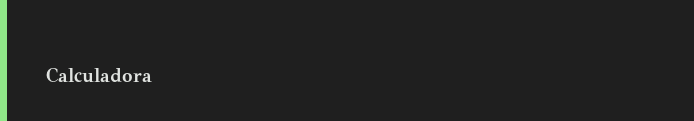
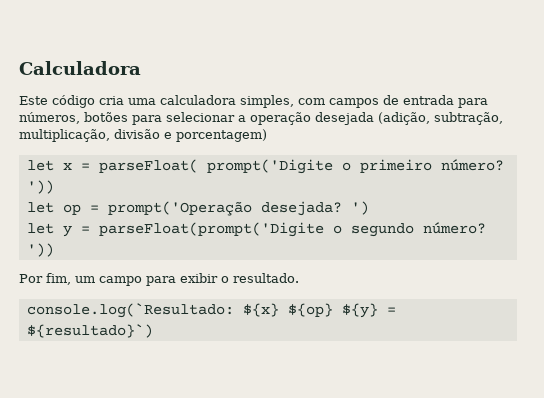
(152, 75) none -> [19,95,488,108] [19,112,503,125] [19,129,267,142] [26,159,504,174] [26,180,54,194] [26,201,369,216] [26,222,486,237] [26,243,54,257] [19,273,299,286] [26,303,396,318] [26,324,153,338] // Este código cria uma calculadora simples, com campos de entrada para números, botões para selecionar a operação desejada (adição, subtração, multiplicação, divisão e porcentagem) // let x = parseFloat( prompt('Digite o primeiro número? ')) // let op = prompt('Operação desejada? ') // let y = parseFloat(prompt('Digite o segundo número? ')) // Por fim, um campo para exibir o resultado. // console.log(`Resultado: ${x} ${op} ${y} = ${resultado}`)

